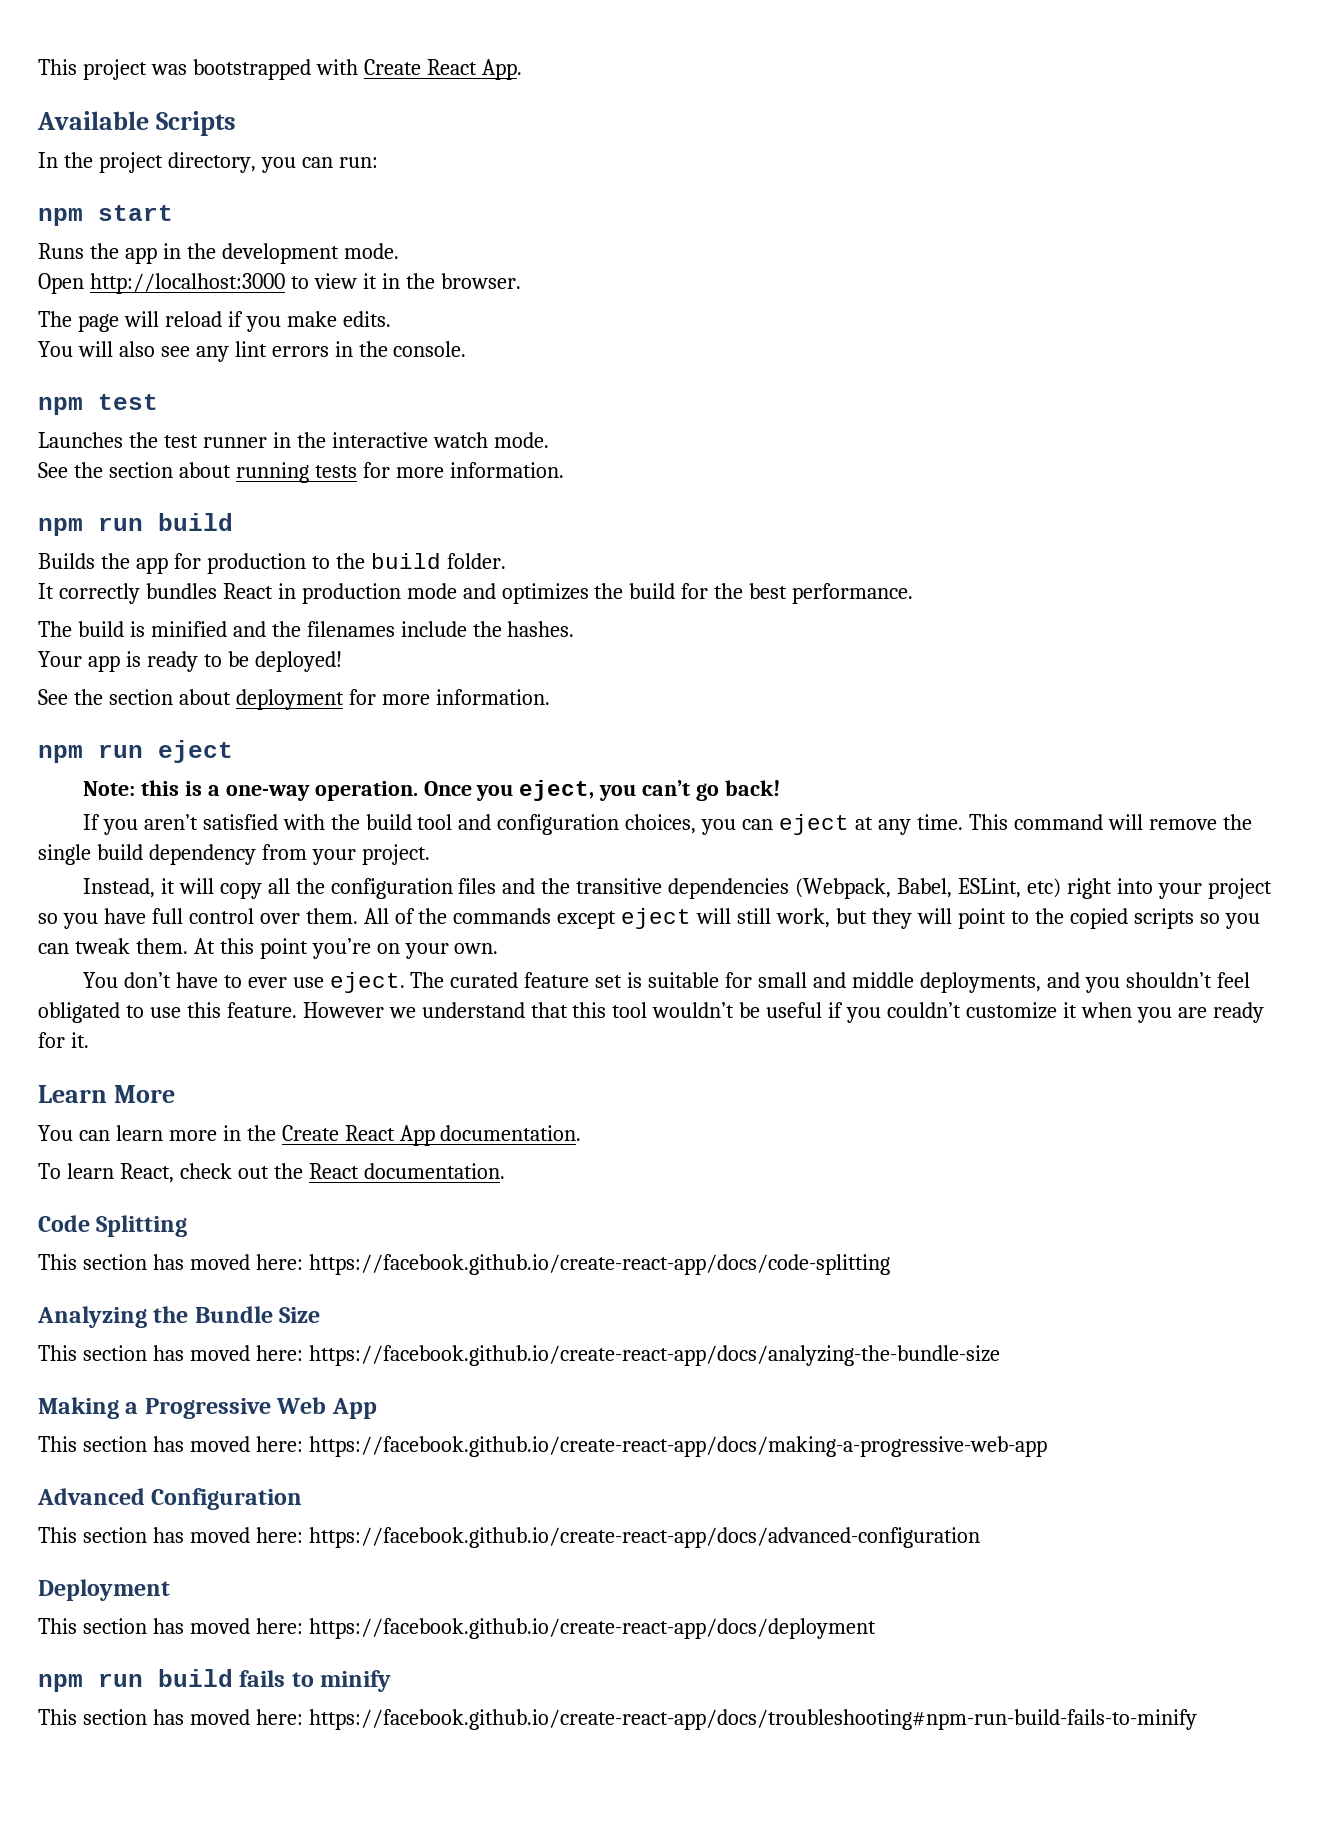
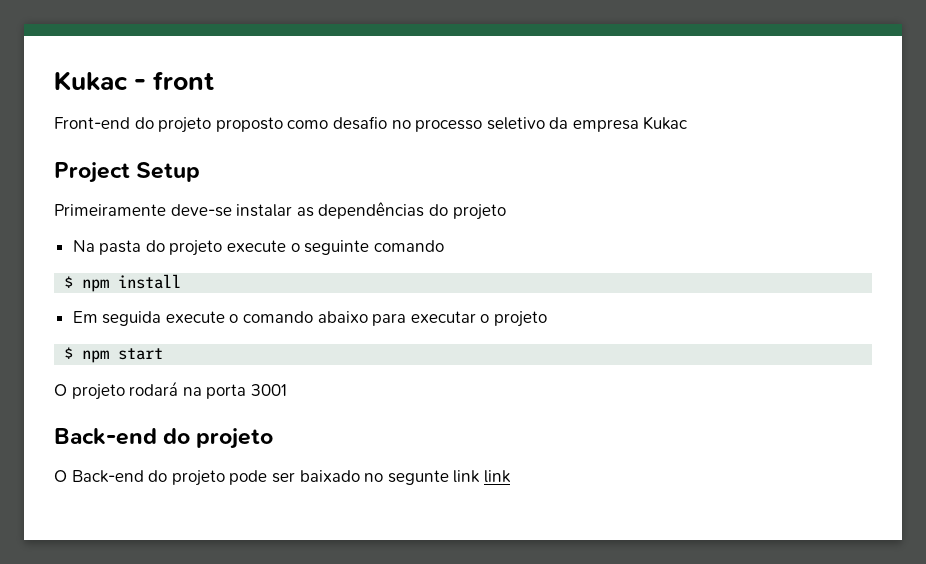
[38,59,522,80] [37,111,236,136] [38,152,378,173] [38,205,173,226] [38,243,399,264] [38,273,521,294] [38,311,391,332] [38,341,467,362] [38,394,158,415] [38,432,549,448] [38,462,564,483] [38,513,233,536] [38,553,506,574] [38,583,914,604] [38,621,575,637] [38,651,342,672] [38,689,550,710] [38,740,233,763] [82,780,781,801] [82,814,1252,835] [38,844,430,865] [82,878,1272,899] [38,908,1260,929] [38,938,499,959] [82,972,1250,993] [38,1002,1264,1023] [38,1032,89,1048] [38,1085,175,1103] [38,1125,582,1146] [38,1163,505,1183] [38,1215,188,1237] [38,1254,890,1275] [37,1306,321,1328] [38,1345,1000,1366] [38,1397,377,1419] [38,1436,1047,1457] [37,1488,303,1510] [38,1527,980,1548] [38,1579,170,1601] [38,1618,876,1639] [38,1669,392,1692] [38,1709,1197,1730] This project was bootstrapped with Create React App. // Available Scripts // In the project directory, you can run: // npm start // Runs the app in the development mode. // Open http://localhost:3000 to view it in the browser. // The page will reload if you make edits. // You will also see any lint errors in the console. // npm test // Launches the test runner in the interactive watch mode. // See the section about running tests for more information. // npm run build // Builds the app for production to the build folder. // It correctly bundles React in production mode and optimizes the build for the best performance. // The build is minified and the filenames include the hashes. // Your app is ready to be deployed! // See the section about deployment for more information. // npm run eject // Note: this is a one-way operation. Once you eject, you can’t go back! // If you aren’t satisfied with the build tool and configuration choices, you can eject at any time. This command will remove the single build dependency from your project. // Instead, it will copy all the configuration files and the transitive dependencies (Webpack, Babel, ESLint, etc) right into your project so you have full control over them. All of the commands except eject will still work, but they will point to the copied scripts so you can tweak them. At this point you’re on your own. // You don’t have to ever use eject. The curated feature set is suitable for small and middle deployments, and you shouldn’t feel obligated to use this feature. However we understand that this tool wouldn’t be useful if you couldn’t customize it when you are ready for it. // Learn More // You can learn more in the Create React App documentation. // To learn React, check out the React documentation. // Code Splitting // This section has moved here: https://facebook.github.io/create-react-app/docs/code-splitting // Analyzing the Bundle Size // This section has moved here: https://facebook.github.io/create-react-app/docs/analyzing-the-bundle-size // Making a Progressive Web App // This section has moved here: https://facebook.github.io/create-react-app/docs/making-a-progressive-web-app // Advanced Configuration // This section has moved here: https://facebook.github.io/create-react-app/docs/advanced-configuration // Deployment // This section has moved here: https://facebook.github.io/create-react-app/docs/deployment // npm run build fails to minify // This section has moved here: https://facebook.github.io/create-react-app/docs/troubleshooting#npm-run-build-fails-to-minify -> [54,71,215,91] [54,116,688,133] [54,162,201,183] [54,202,506,220] [72,240,444,256] [64,274,182,292] [72,311,548,327] [64,347,164,363] [54,381,287,400] [54,428,274,449] [54,470,511,486] Kukac - front // Front-end do projeto proposto como desafio no processo seletivo da empresa Kukac // Project Setup // Primeiramente deve-se instalar as dependências do projeto // Na pasta do projeto execute o seguinte comando // $ npm install // Em seguida execute o comando abaixo para executar o projeto // $ npm start // O projeto rodará na porta 3001 // Back-end do projeto // O Back-end do projeto pode ser baixado no segunte link link

